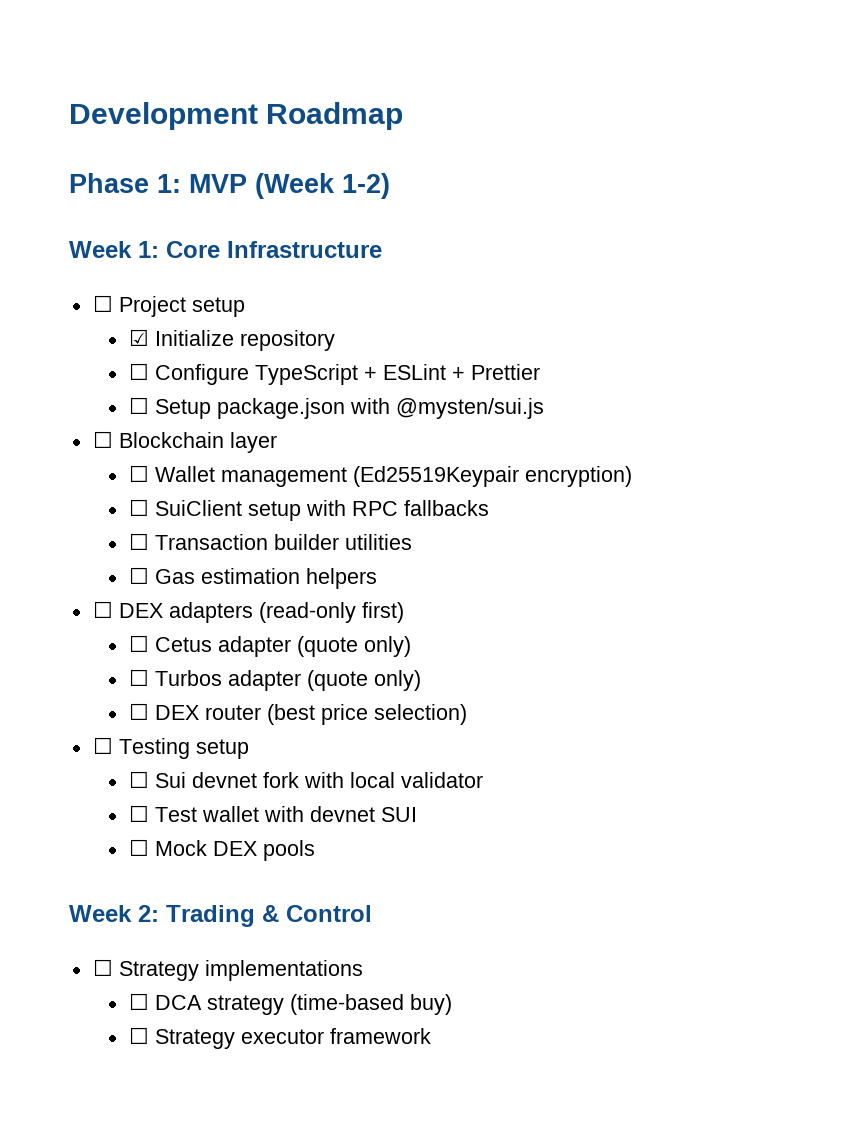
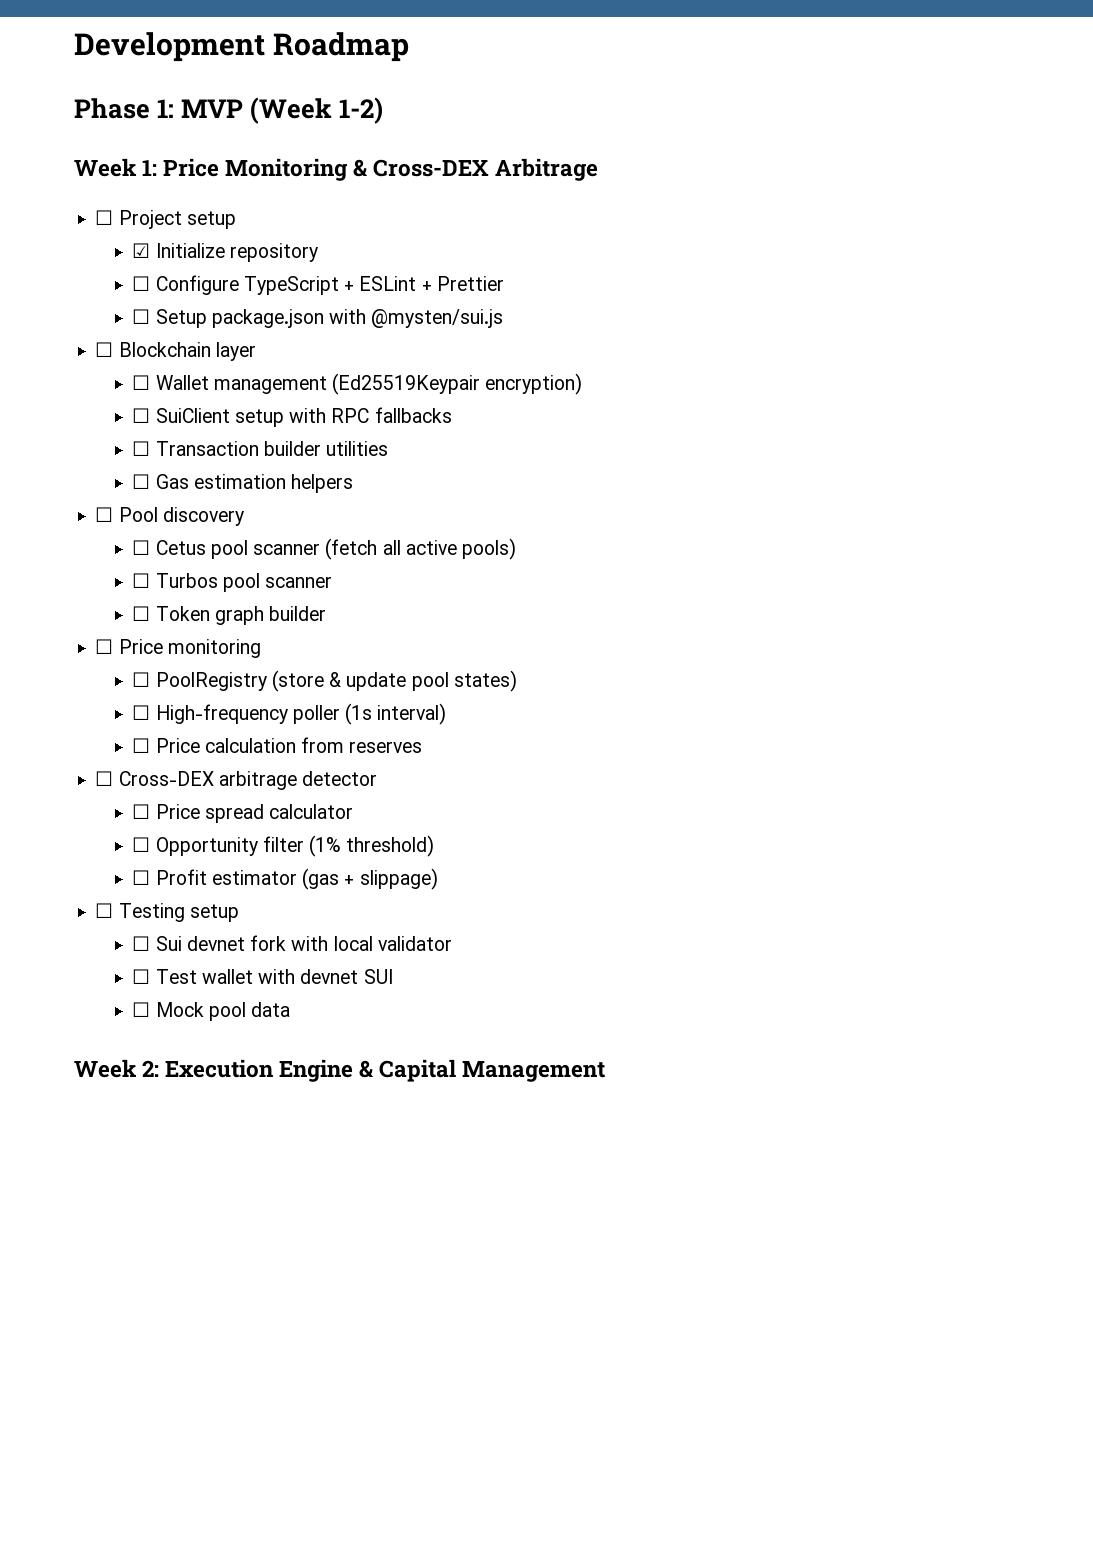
[166,241,382,258] Core Infrastructure -> [163,158,599,181] Price Monitoring & Cross-DEX Arbitrage
[118,602,404,623] [128,635,411,657] [128,669,421,691] [128,703,467,725] DEX adapters (read-only first) // ☐ Cetus adapter (quote only) // ☐ Turbos adapter (quote only) // ☐ DEX router (best price selection) -> [118,507,244,526] [132,538,517,560] [132,573,333,592] [132,606,327,625] [95,639,261,658] [132,670,517,692] [132,703,447,725] [132,737,423,753] [95,771,378,790] [132,804,354,823] [132,835,435,857] [132,868,438,890] Pool discovery // ☐ Cetus pool scanner (fetch all active pools) // ☐ Turbos pool scanner // ☐ Token graph builder // ☐ Price monitoring // ☐ PoolRegistry (store & update pool states) // ☐ High-frequency poller (1s interval) // ☐ Price calculation from reserves // ☐ Cross-DEX arbitrage detector // ☐ Price spread calculator // ☐ Opportunity filter (1% threshold) // ☐ Profit estimator (gas + slippage)
[212,840,315,861] DEX pools -> [208,1002,291,1021] pool data
[166,905,372,927] [92,959,363,981] [128,993,452,1015] [128,1027,431,1049] Trading & Control // ☐ Strategy implementations // ☐ DCA strategy (time-based buy) // ☐ Strategy executor framework -> [165,1059,606,1082] Execution Engine & Capital Management

